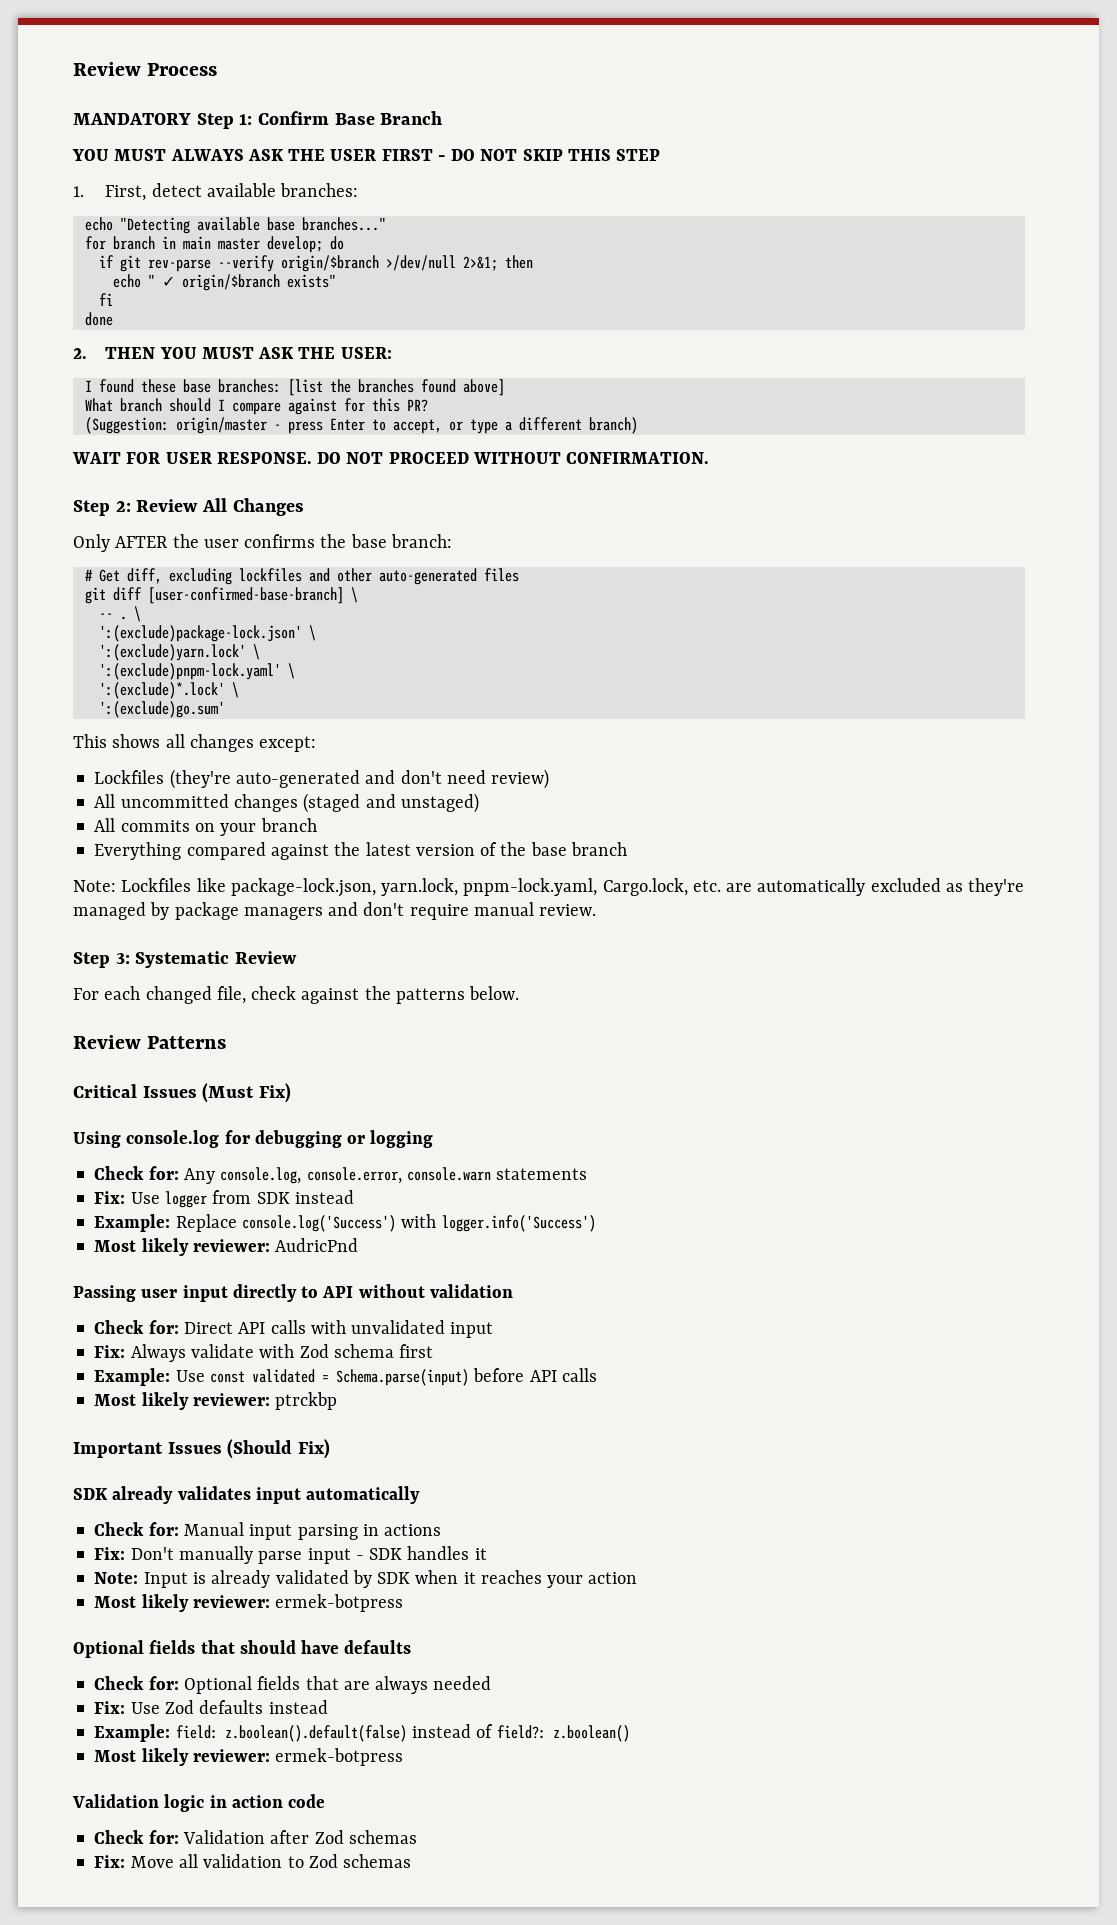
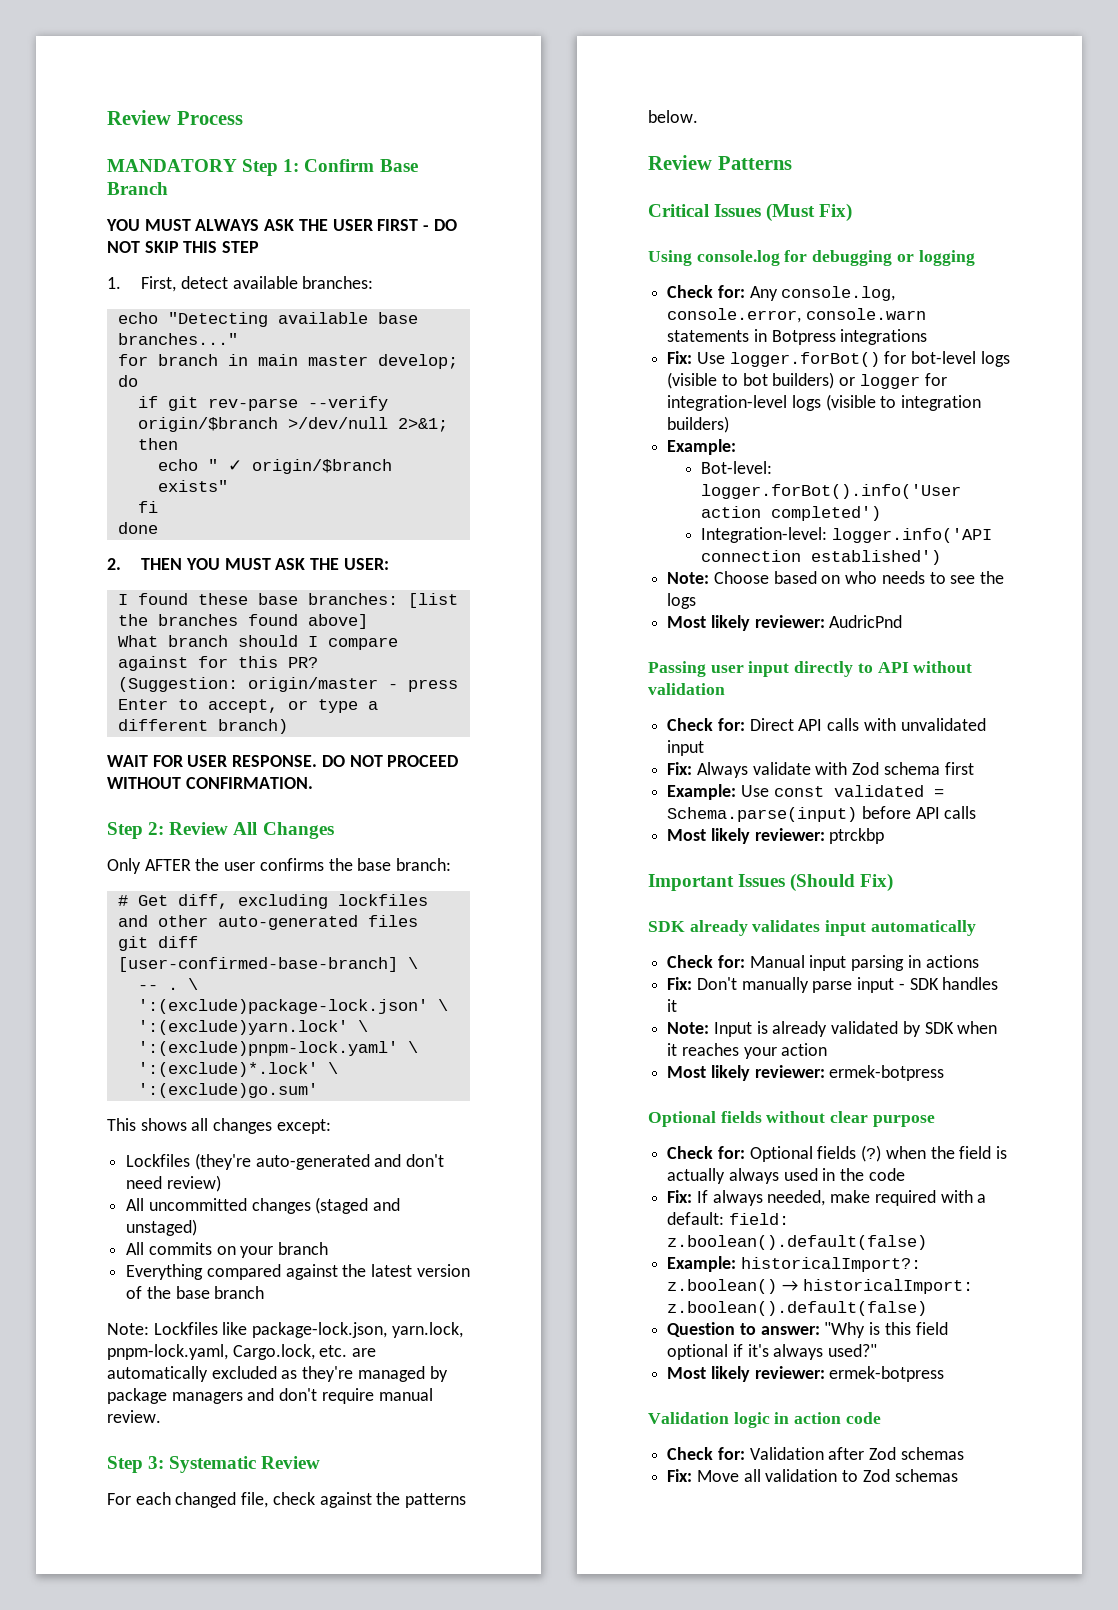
[94,1190,354,1208] [94,1214,596,1232] // Fix: Use logger from SDK instead // Example: Replace console.log('Success') with logger.info('Success') -> [753,329,928,345] [667,351,1010,367] [667,372,947,389] [667,394,982,411] [667,416,730,433] [667,439,737,455] [701,461,773,474] [701,484,962,499] [701,506,882,521] [701,527,993,543] [701,550,942,565] [667,571,1005,584] [667,593,697,609] in Botpress integrations // Fix: Use logger.forBot() for bot-level logs (visible to bot builders) or logger for integration-level logs (visible to integration builders) // Example: // Bot-level: logger.forBot().info('User action completed') // Integration-level: logger.info('API connection established') // Note: Choose based on who needs to see the logs
[200,1640,412,1654] that should have defaults -> [766,1111,935,1127] without clear purpose
[305,1676,492,1694] [94,1700,328,1714] [94,1724,630,1742] that are always needed // Fix: Use Zod defaults instead // Example: field: z.boolean().default(false) instead of field?: z.boolean() -> [861,1145,1008,1162] [667,1168,905,1184] [667,1190,987,1206] [667,1212,789,1225] [667,1235,928,1250] [667,1256,921,1272] [667,1279,973,1294] [667,1301,928,1316] [667,1322,948,1338] [667,1344,878,1360] (?) when the field is actually always used in the code // Fix: If always needed, make required with a default: field: z.boolean().default(false) // Example: historicalImport?: z.boolean() → historicalImport: z.boolean().default(false) // Question to answer: "Why is this field optional if it's always used?"

